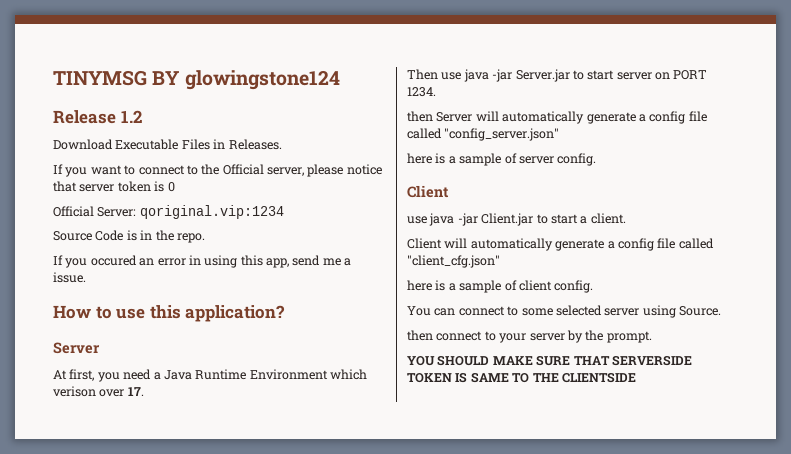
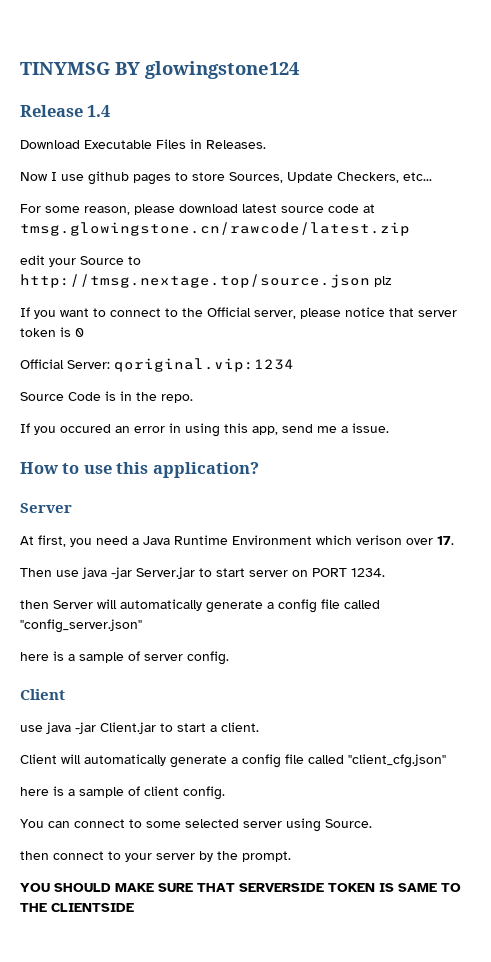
[120,110,142,123] 1.2 -> [87,105,111,117] 1.4
(282, 144) none -> [20,171,432,185] [20,204,375,215] [20,222,410,236] [20,255,141,267] [20,274,392,288] // Now I use github pages to store Sources, Update Checkers, etc... // For some reason, please download latest source code at tmsg.glowingstone.cn/rawcode/latest.zip // edit your Source to http://tmsg.nextage.top/source.json plz

